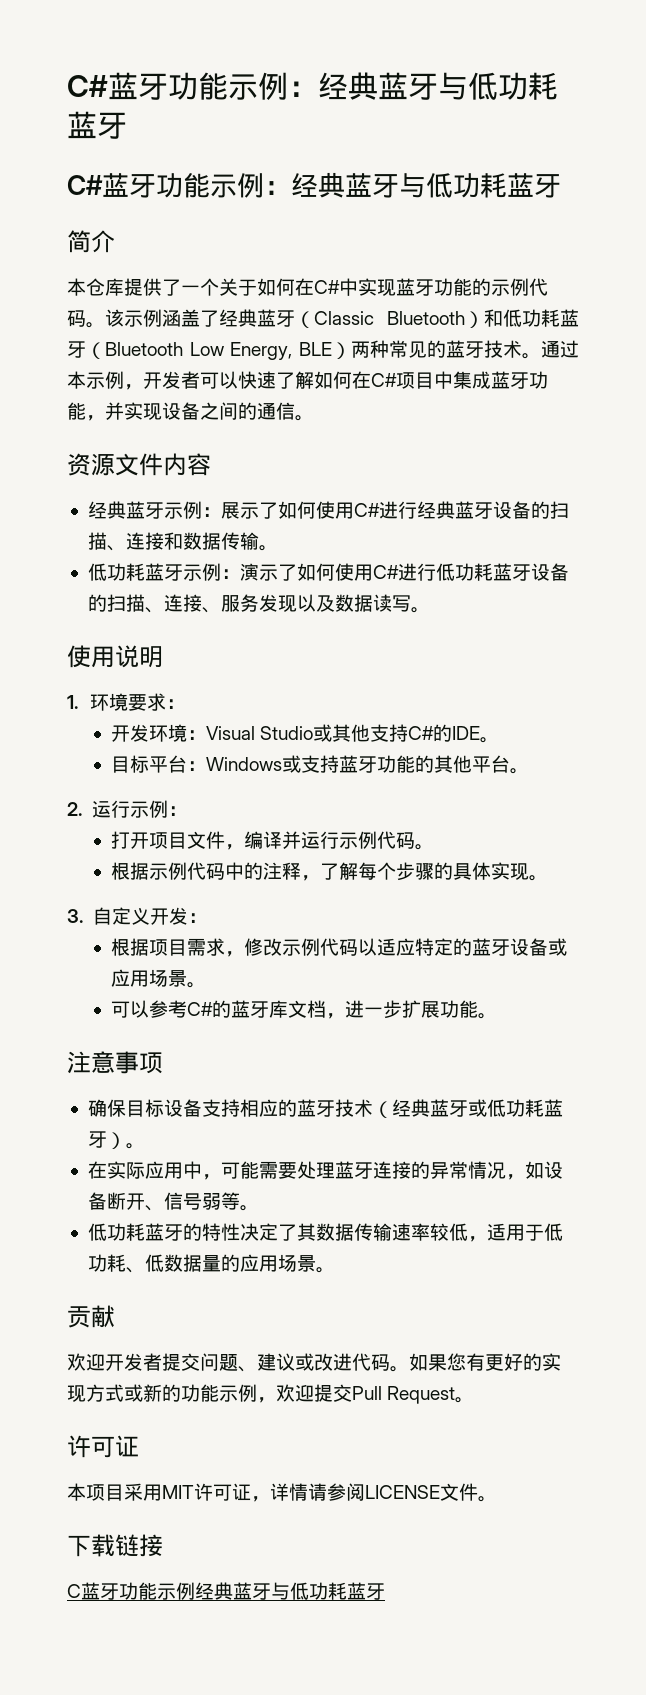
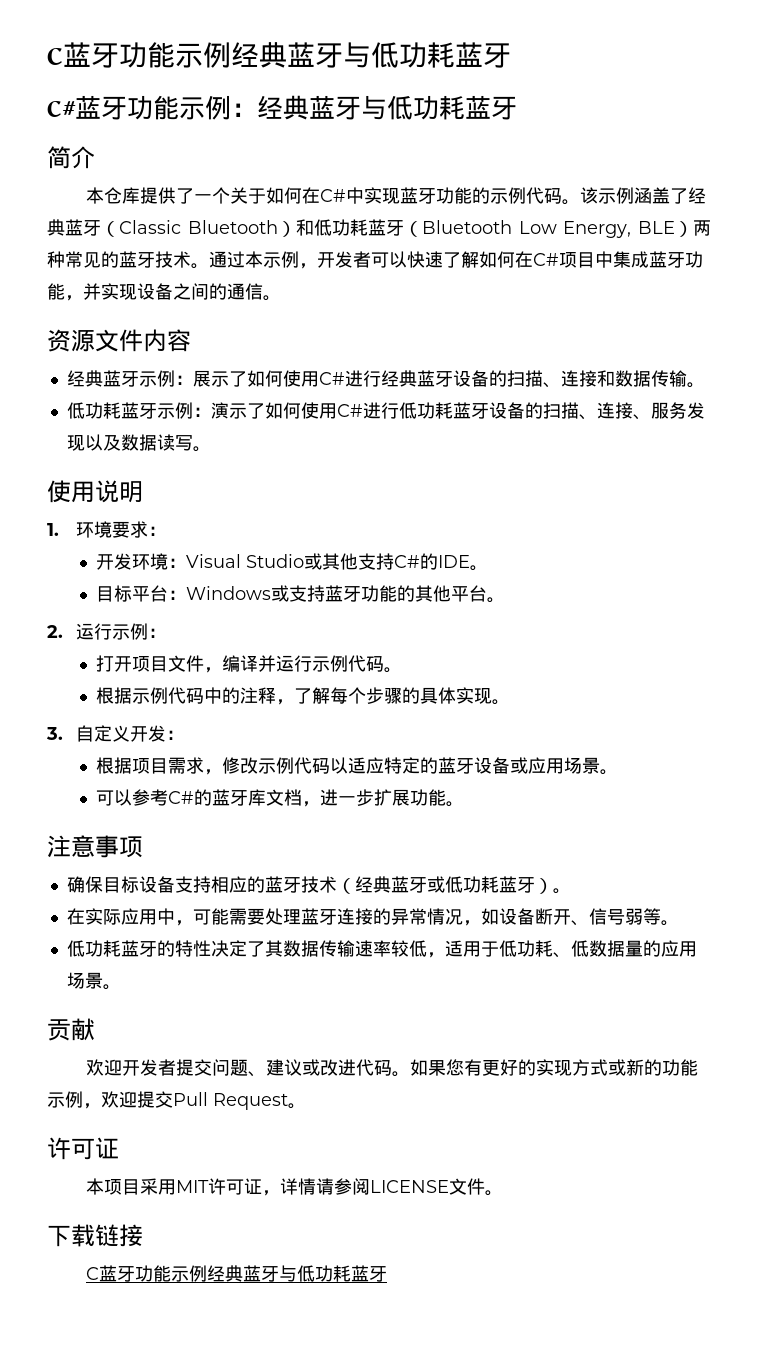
[67,72,318,100] C#蓝牙功能示例： -> [47,42,231,68] C蓝牙功能示例

